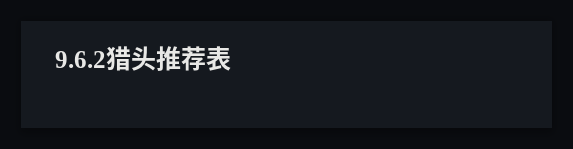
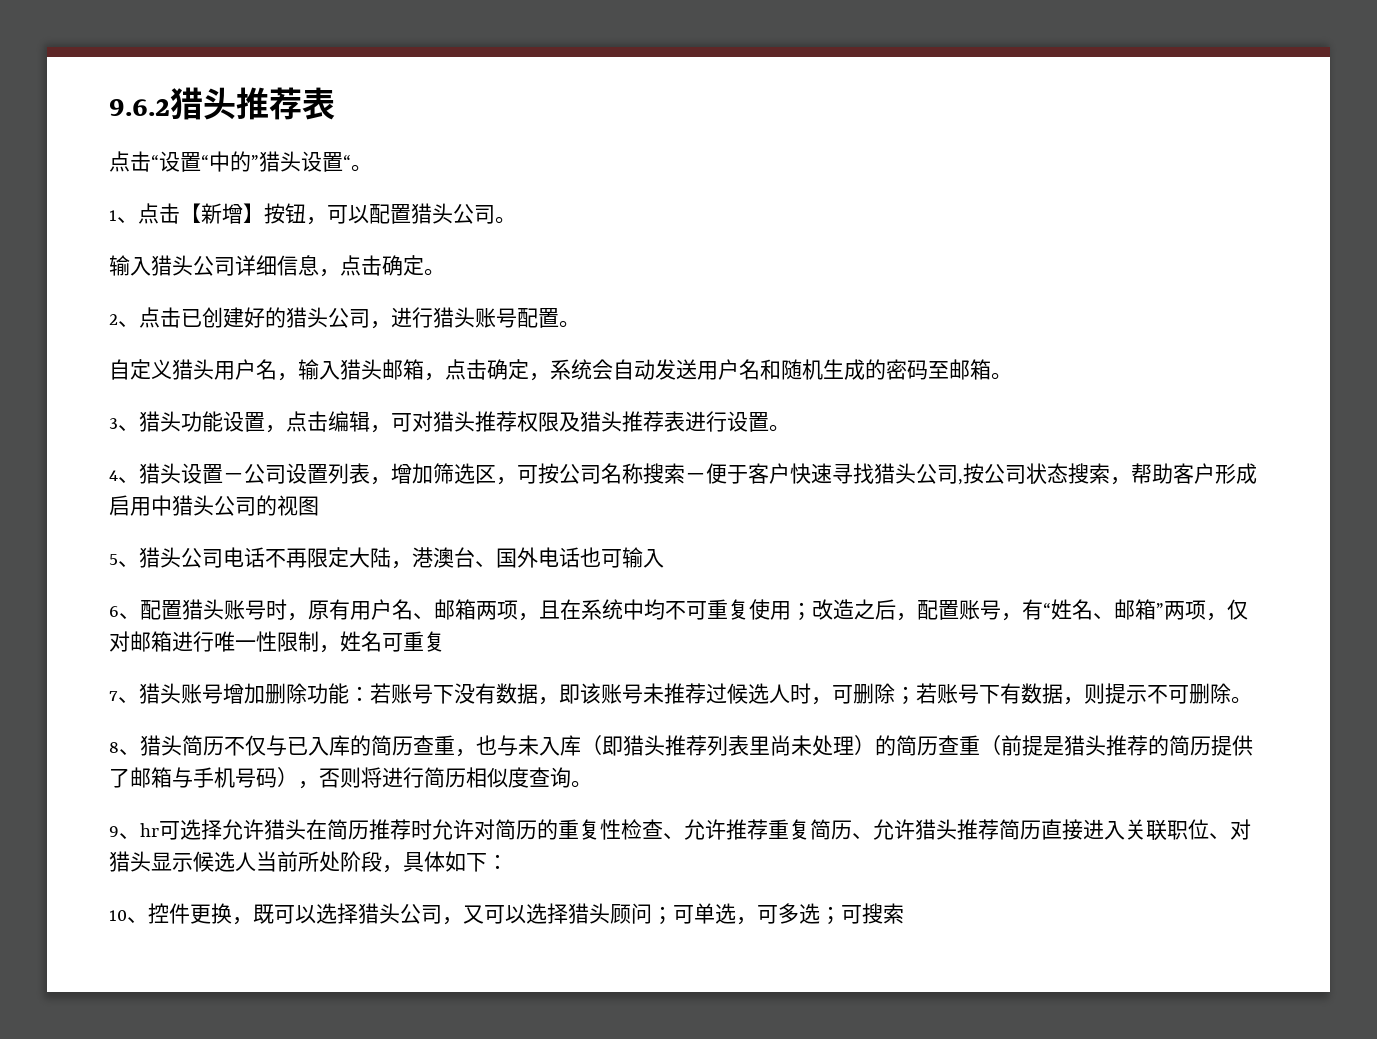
(231, 58) none -> [109,151,372,172] [109,203,516,225] [109,255,445,277] [109,307,580,329] [109,359,1012,381] [109,411,790,433] [109,463,1257,485] [109,495,319,516] [109,547,664,569] [109,599,1248,621] [109,631,445,653] [109,683,1252,705] [109,735,1253,757] [109,767,592,789] [109,819,1251,841] [109,851,508,873] [109,903,904,925] // 点击“设置“中的”猎头设置“。 // 1、点击【新增】按钮，可以配置猎头公司。 // 输入猎头公司详细信息，点击确定。 // 2、点击已创建好的猎头公司，进行猎头账号配置。 // 自定义猎头用户名，输入猎头邮箱，点击确定，系统会自动发送用户名和随机生成的密码至邮箱。 // 3、猎头功能设置，点击编辑，可对猎头推荐权限及猎头推荐表进行设置。 // 4、猎头设置－公司设置列表，增加筛选区，可按公司名称搜索－便于客户快速寻找猎头公司,按公司状态搜索，帮助客户形成启用中猎头公司的视图 // 5、猎头公司电话不再限定大陆，港澳台、国外电话也可输入 // 6、配置猎头账号时，原有用户名、邮箱两项，且在系统中均不可重复使用；改造之后，配置账号，有“姓名、邮箱”两项，仅对邮箱进行唯一性限制，姓名可重复 // 7、猎头账号增加删除功能：若账号下没有数据，即该账号未推荐过候选人时，可删除；若账号下有数据，则提示不可删除。 // 8、猎头简历不仅与已入库的简历查重，也与未入库（即猎头推荐列表里尚未处理）的简历查重（前提是猎头推荐的简历提供了邮箱与手机号码），否则将进行简历相似度查询。 // 9、hr可选择允许猎头在简历推荐时允许对简历的重复性检查、允许推荐重复简历、允许猎头推荐简历直接进入关联职位、对猎头显示候选人当前所处阶段，具体如下： // 10、控件更换，既可以选择猎头公司，又可以选择猎头顾问；可单选，可多选；可搜索

